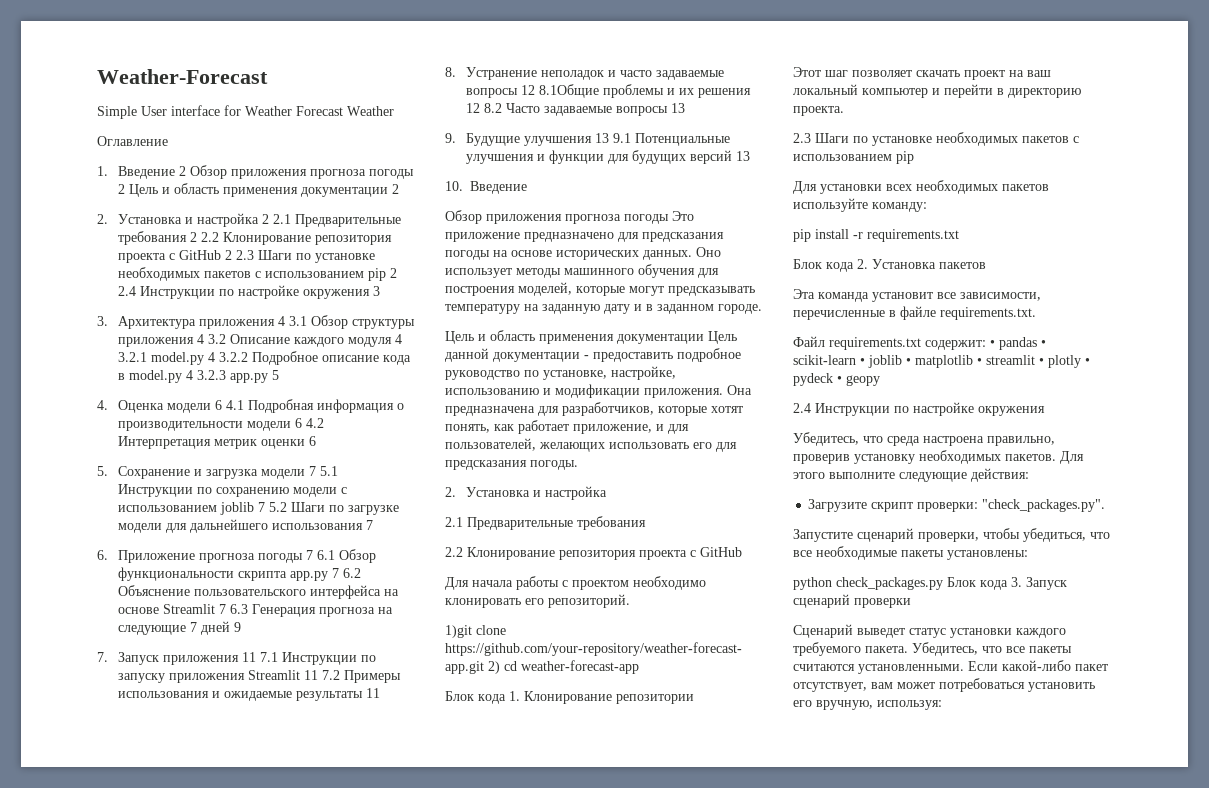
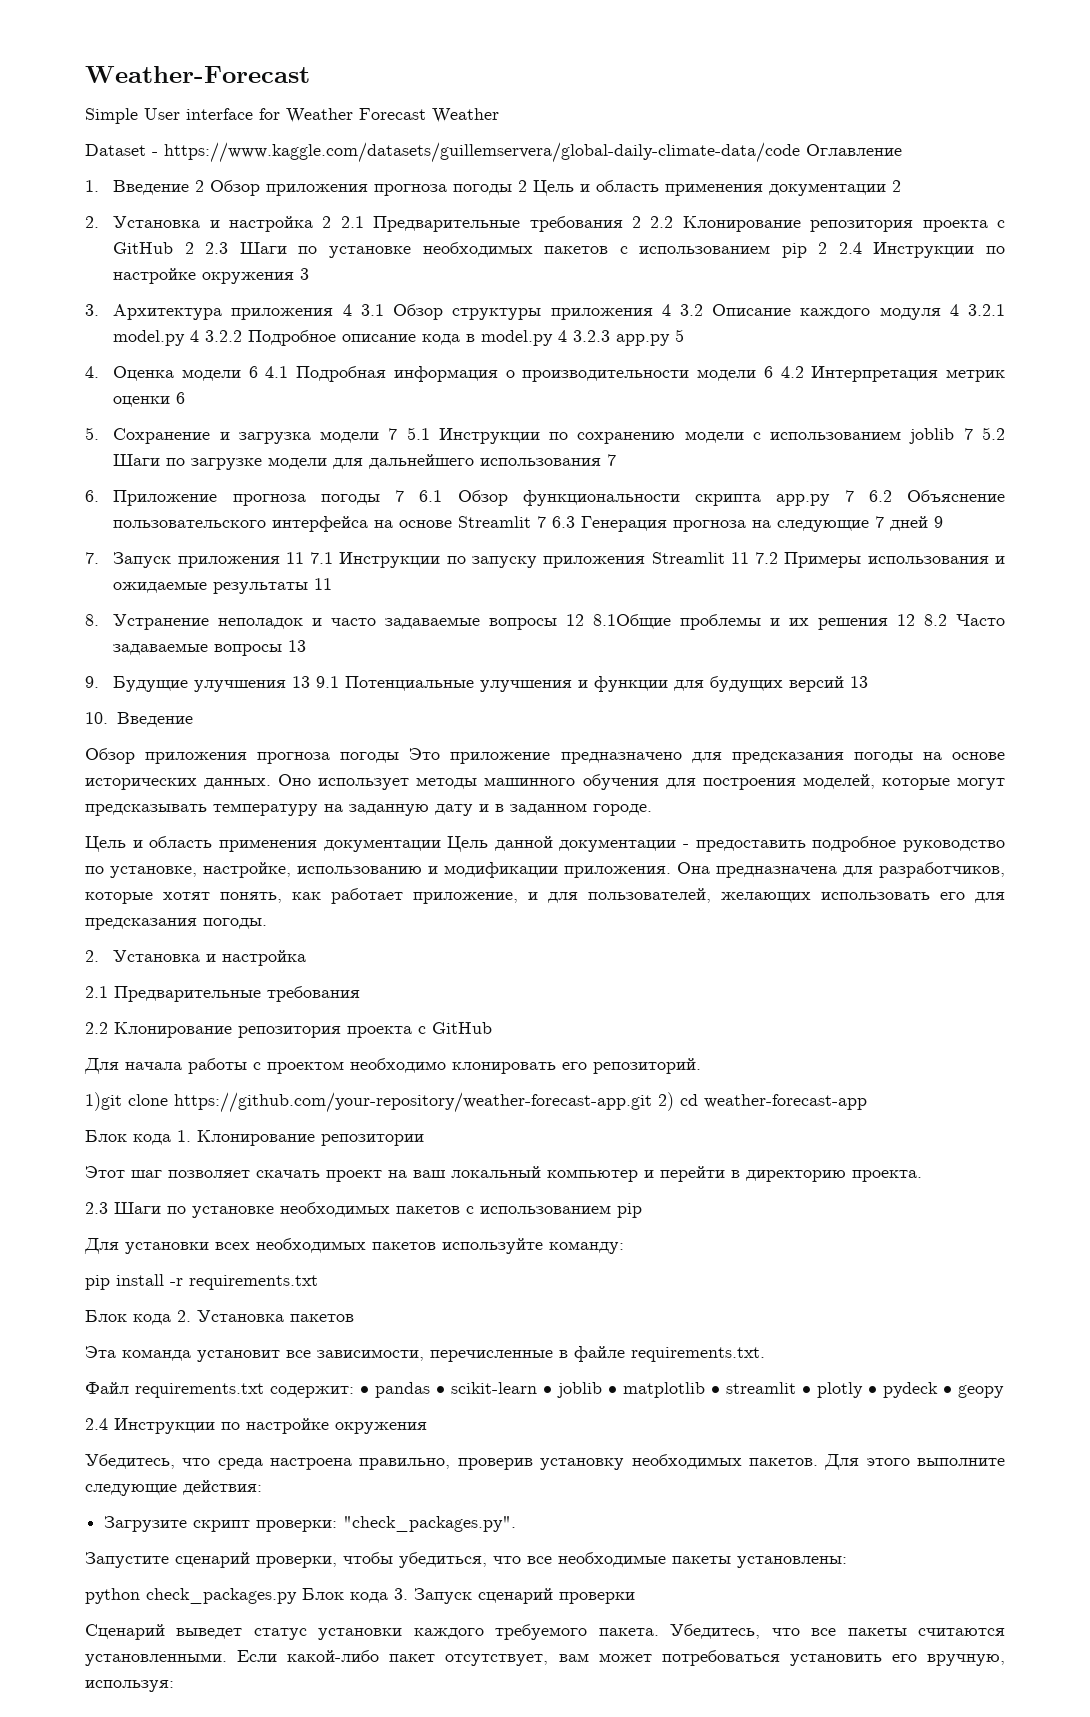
(394, 111) none -> [85,142,800,163] Dataset - https://www.kaggle.com/datasets/guillemservera/global-daily-climate-data/code

